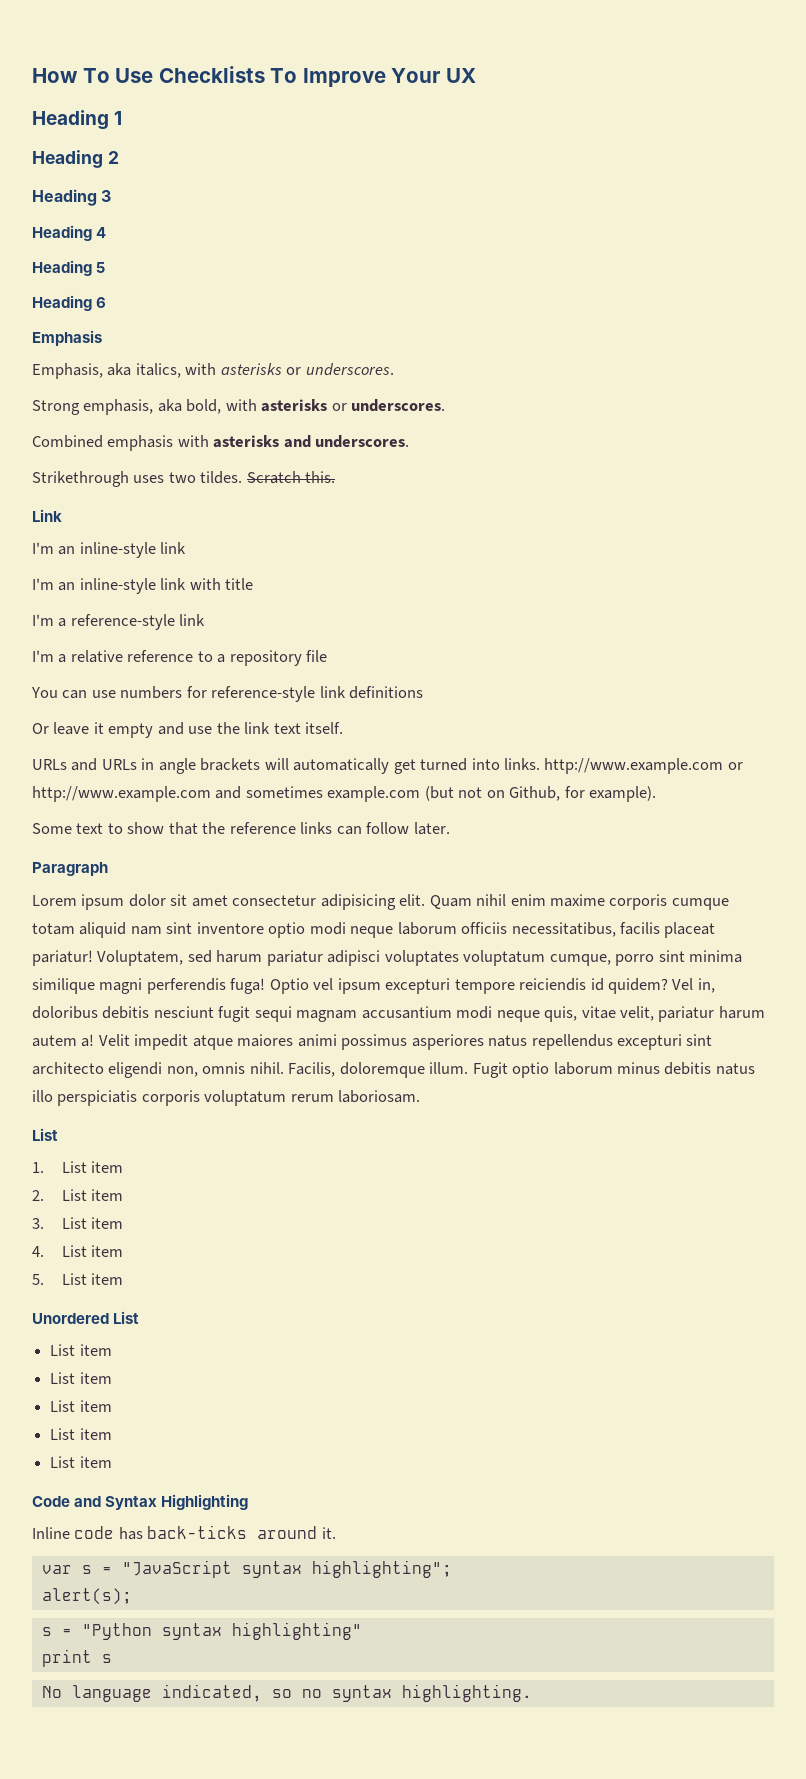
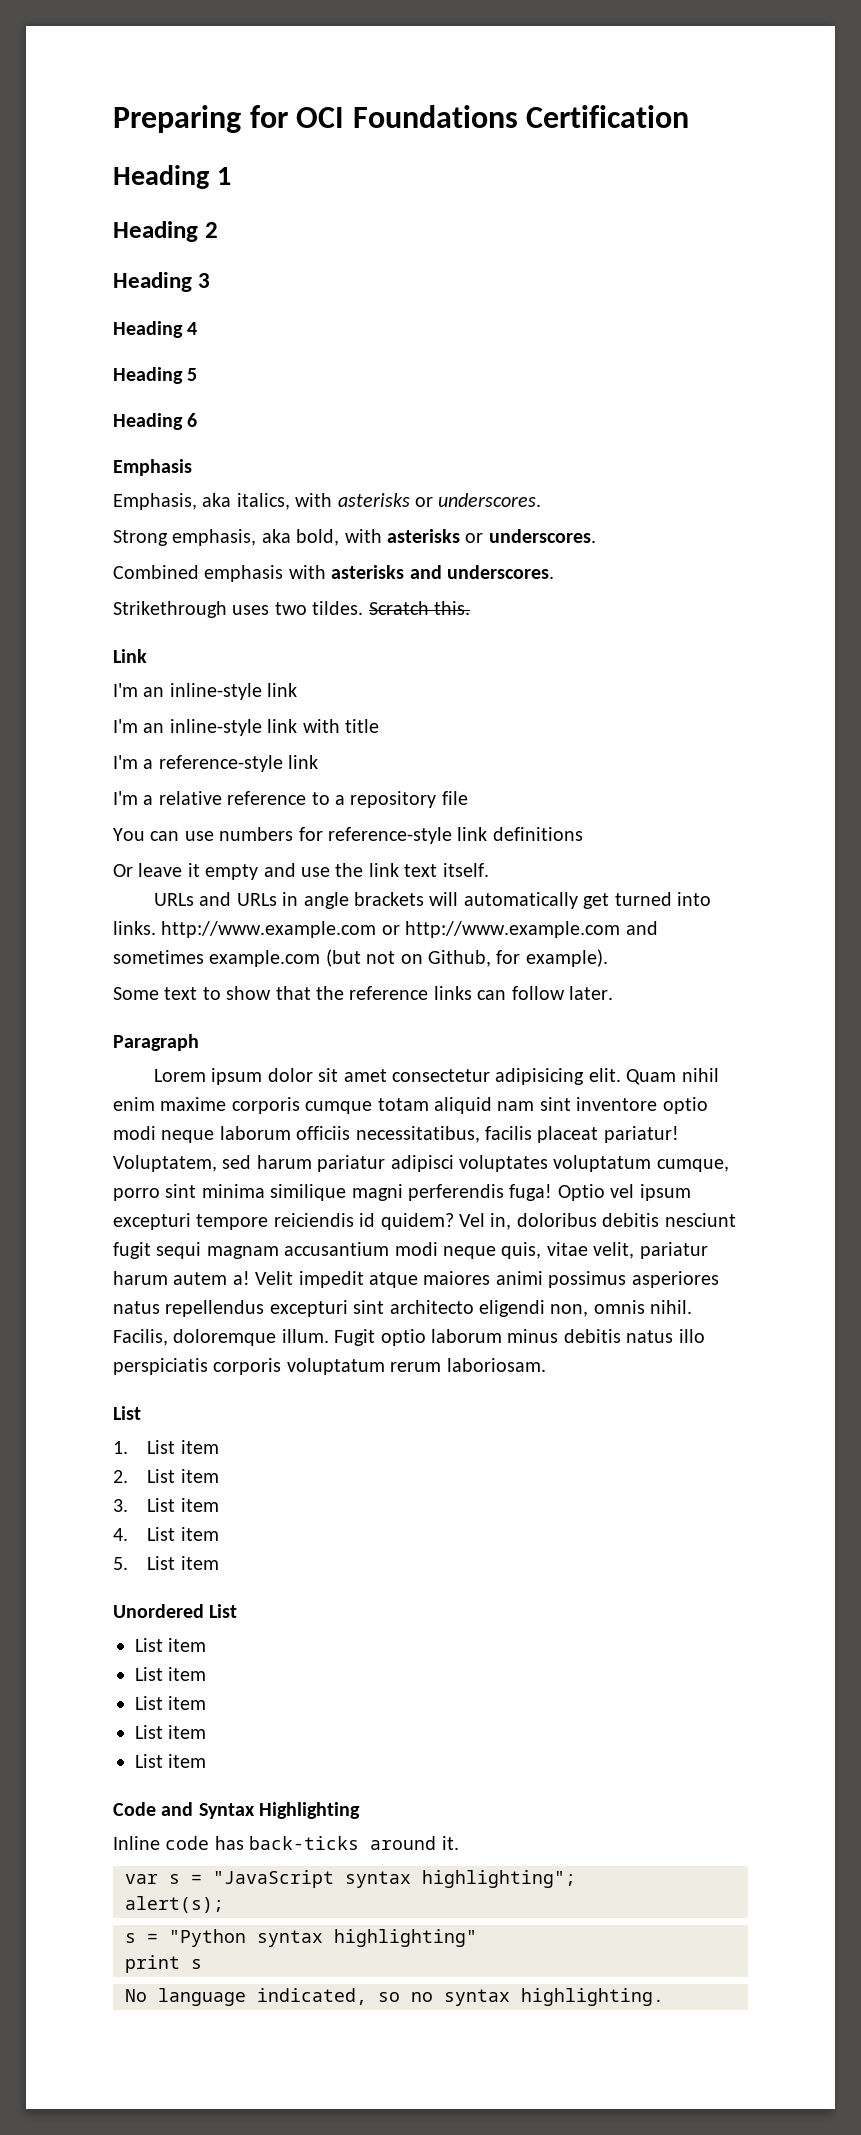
[32,66,476,87] How To Use Checklists To Improve Your UX -> [113,105,690,133] Preparing for OCI Foundations Certification

